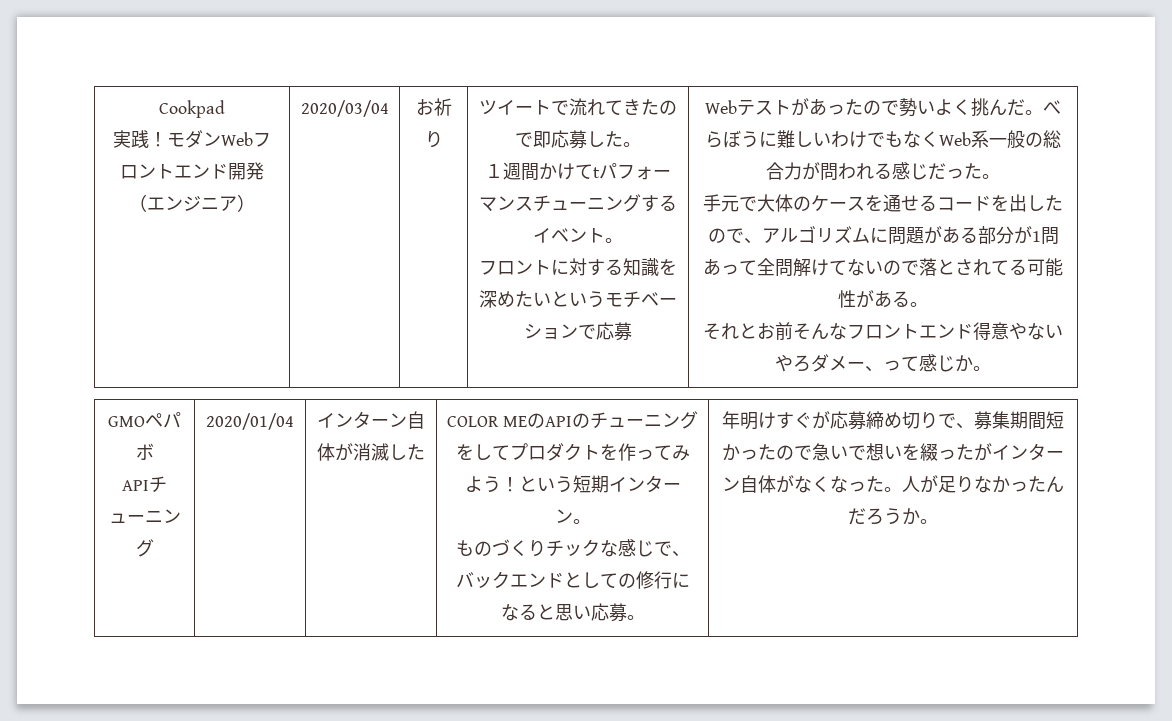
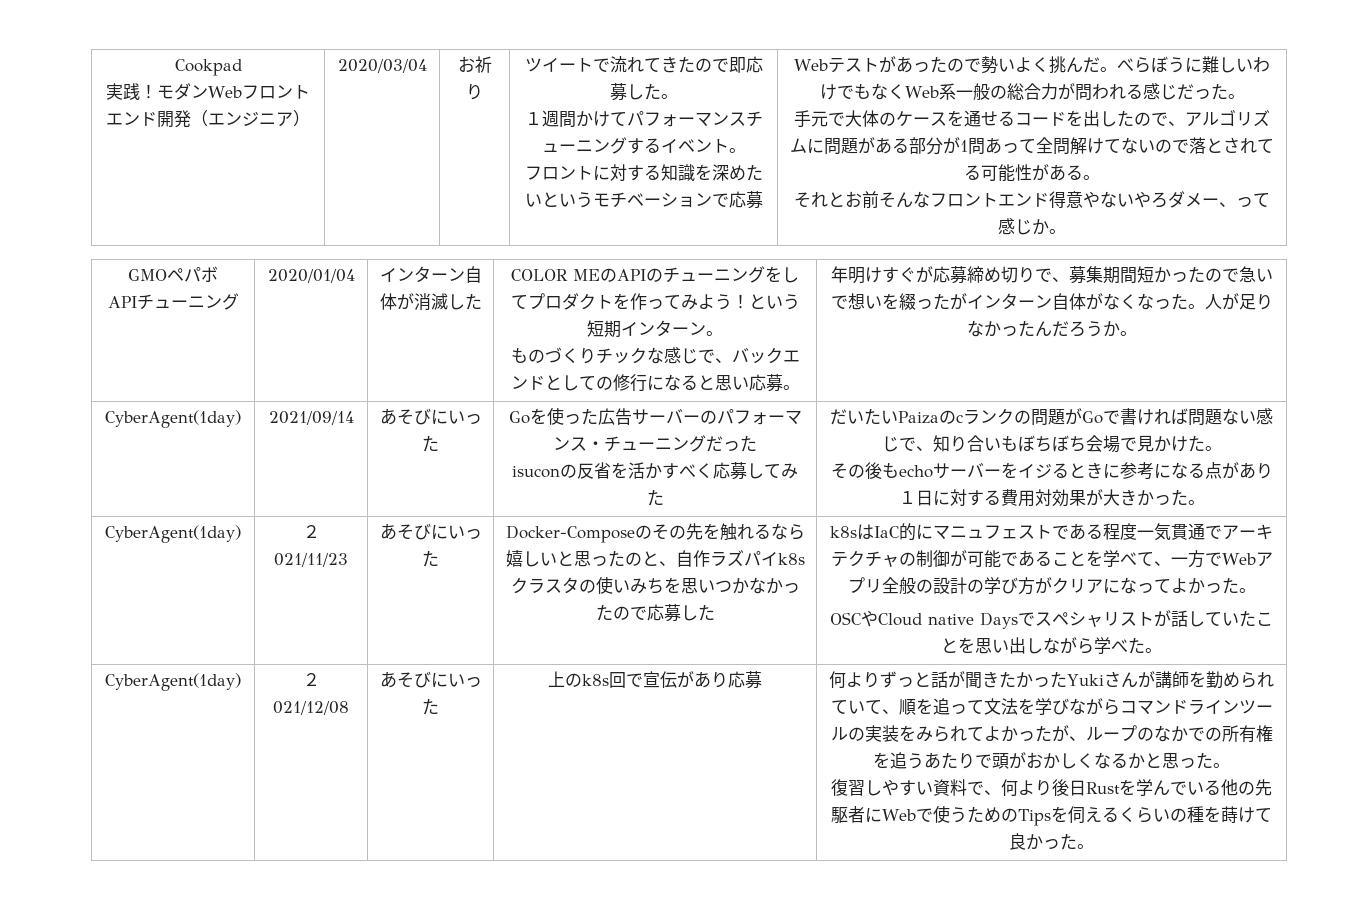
[593,167,600,178] t -> (627, 119) none
(938, 521) none -> [105,410,241,428] [268,411,354,425] [379,408,482,425] [421,435,439,452] [508,407,802,425] [553,435,757,452] [511,462,798,480] [646,489,664,506] [830,408,1273,426] [881,435,1222,453] [830,462,1273,480] [898,489,1205,507] [105,525,241,543] [302,525,320,538] [274,553,348,567] [379,523,482,540] [421,550,439,567] [505,523,805,543] [505,550,805,567] [510,576,800,594] [595,604,715,622] [830,523,1273,541] [830,550,1273,568] [847,577,1256,595] [830,610,1273,629] [941,637,1162,654] [105,673,241,691] [302,673,320,686] [273,701,349,715] [379,671,482,688] [421,698,439,715] [548,671,762,689] [829,671,1274,689] [830,698,1273,715] [830,725,1273,743] [873,752,1230,769] [831,779,1272,796] [831,805,1272,826] [1009,833,1094,850] // CyberAgent(1day) | 2021/09/14 | あそびにいった | Goを使った広告サーバーのパフォーマンス・チューニングだった // isuconの反省を活かすべく応募してみた | だいたいPaizaのcランクの問題がGoで書ければ問題ない感じで、知り合いもぼちぼち会場で見かけた。 // その後もechoサーバーをイジるときに参考になる点があり１日に対する費用対効果が大きかった。 // CyberAgent(1day) | ２021/11/23 | あそびにいった | Docker-Composeのその先を触れるなら嬉しいと思ったのと、自作ラズパイk8sクラスタの使いみちを思いつかなかったので応募した | k8sはIaC的にマニュフェストである程度一気貫通でアーキテクチャの制御が可能であることを学べて、一方でWebアプリ全般の設計の学び方がクリアになってよかった。 // OSCやCloud native Daysでスペシャリストが話していたことを思い出しながら学べた。 // CyberAgent(1day) | ２021/12/08 | あそびにいった | 上のk8s回で宣伝があり応募 | 何よりずっと話が聞きたかったYukiさんが講師を勤められていて、順を追って文法を学びながらコマンドラインツールの実装をみられてよかったが、ループのなかでの所有権を追うあたりで頭がおかしくなるかと思った。 // 復習しやすい資料で、何より後日Rustを学んでいる他の先駆者にWebで使うためのTipsを伺えるくらいの種を蒔けて良かった。

